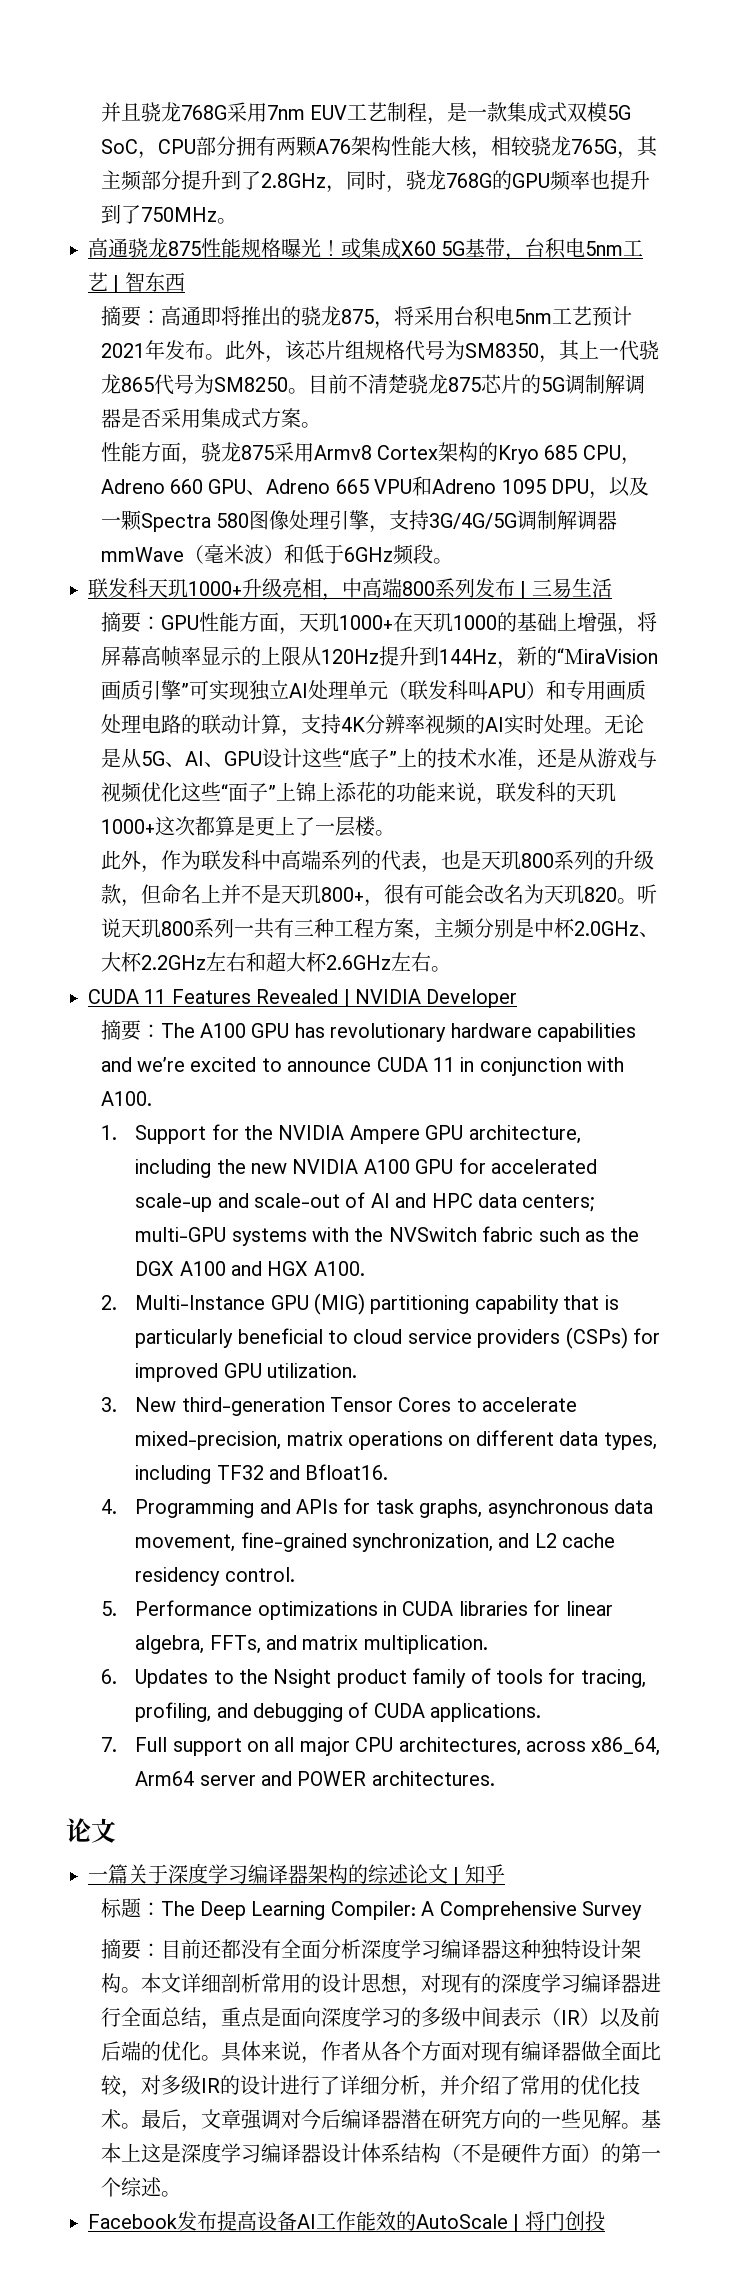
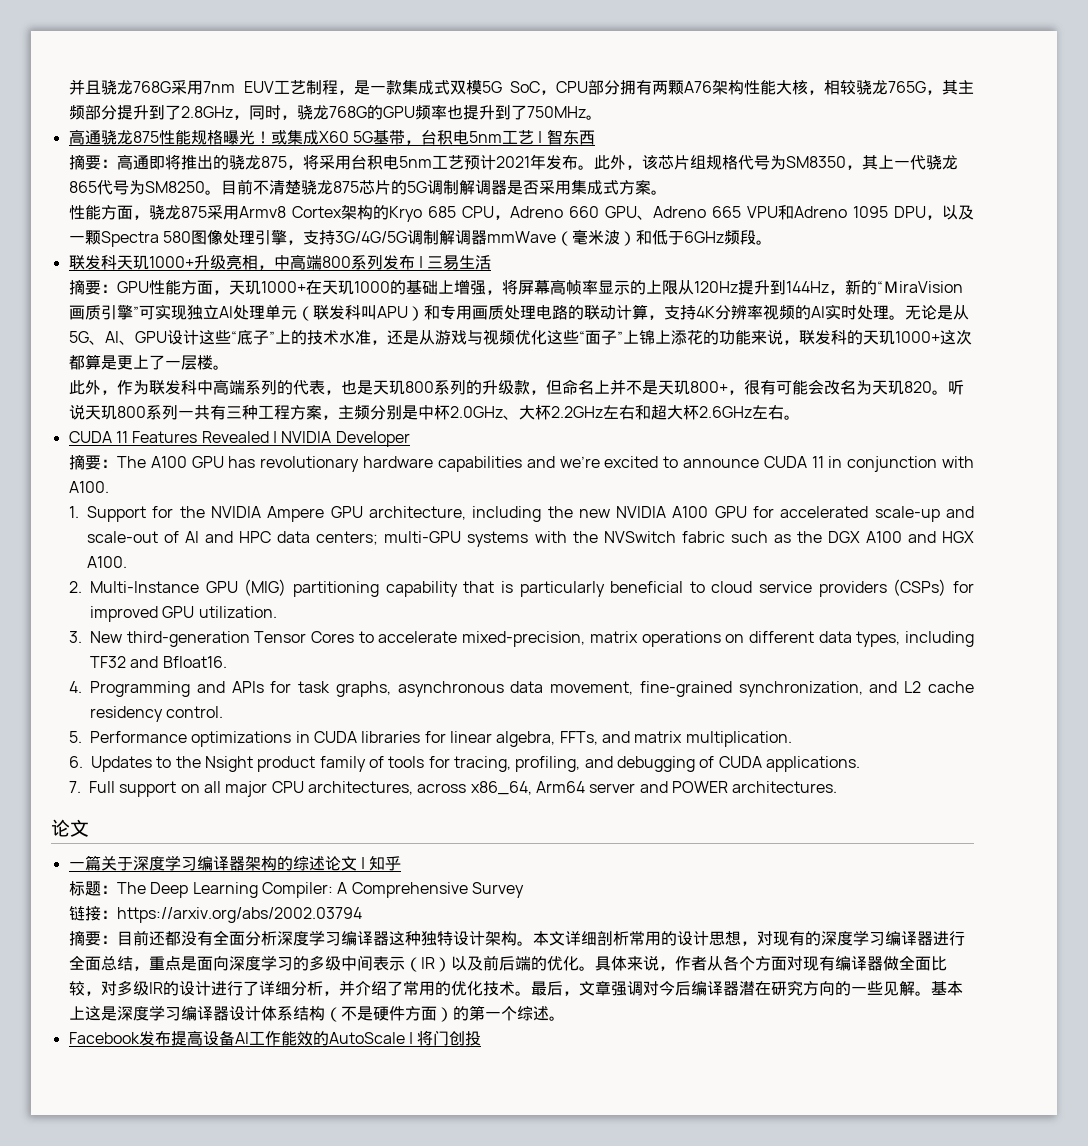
(643, 1910) none -> [69,906,363,923] // 链接：https://arxiv.org/abs/2002.03794

